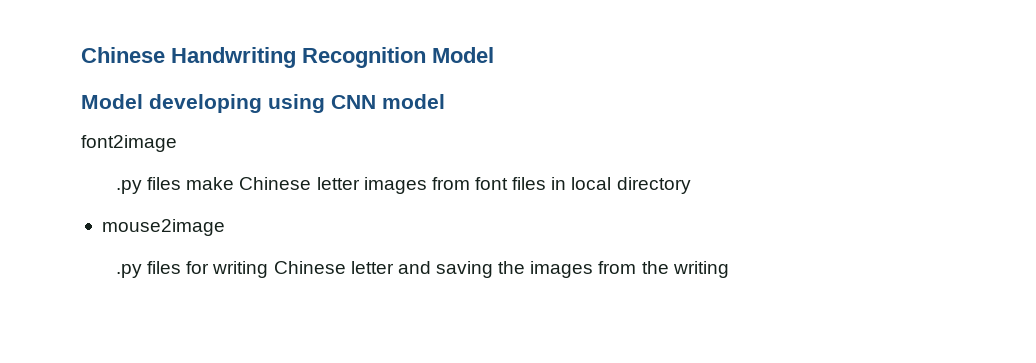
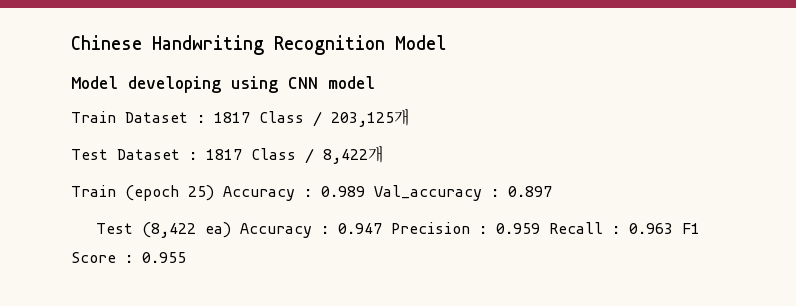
[81,135,177,152] [116,177,691,194] [101,219,225,236] [116,261,729,278] font2image // .py files make Chinese letter images from font files in local directory // mouse2image // .py files for writing Chinese letter and saving the images from the writing -> [71,108,409,127] [71,145,383,164] [71,185,552,201] [96,222,701,238] [71,252,186,263] Train Dataset : 1817 Class / 203,125개 // Test Dataset : 1817 Class / 8,422개 // Train (epoch 25) Accuracy : 0.989 Val_accuracy : 0.897 // Test (8,422 ea) Accuracy : 0.947 Precision : 0.959 Recall : 0.963 F1 Score : 0.955

